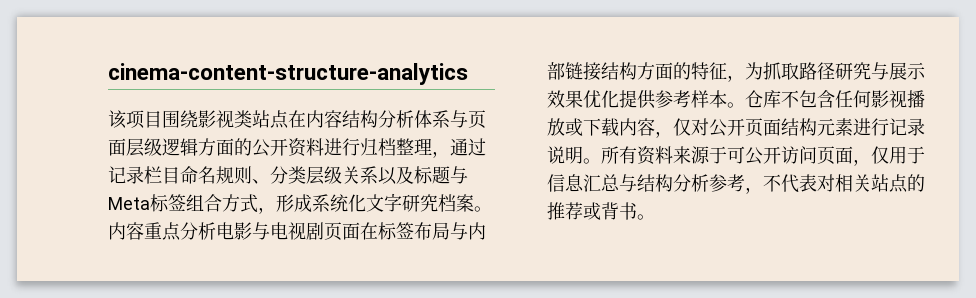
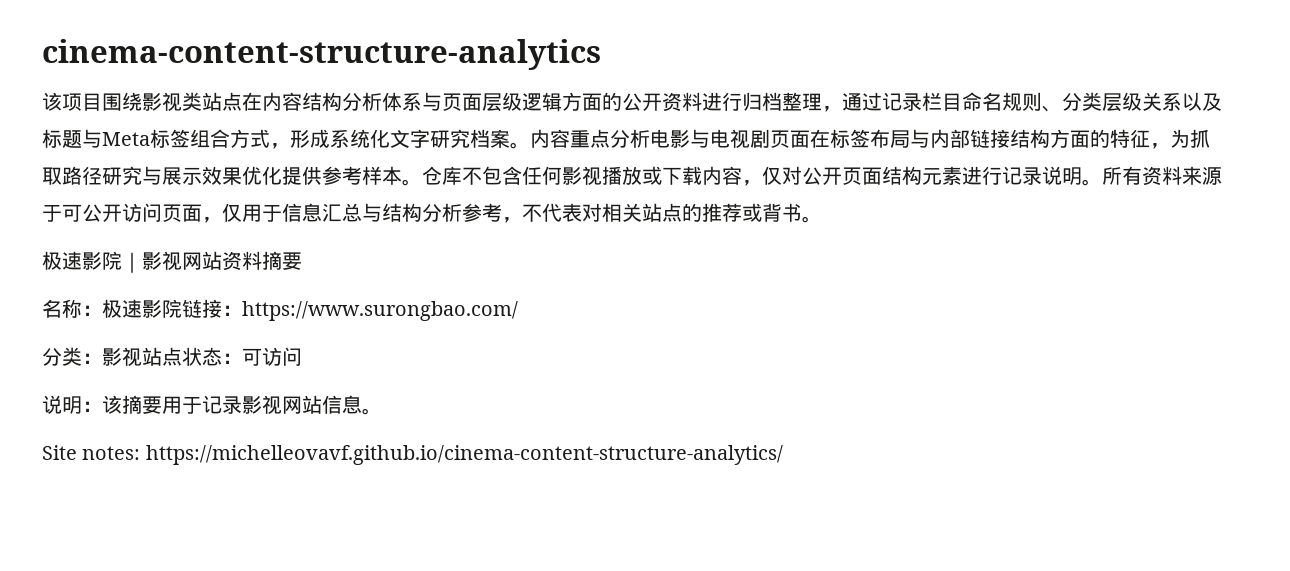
(655, 217) none -> [42,251,302,273] [42,299,518,321] [42,347,302,367] [42,395,382,415] [42,445,783,465] // 极速影院｜影视网站资料摘要 // 名称：极速影院链接：https://www.surongbao.com/ // 分类：影视站点状态：可访问 // 说明：该摘要用于记录影视网站信息。 // Site notes: https://michelleovavf.github.io/cinema-content-structure-analytics/

